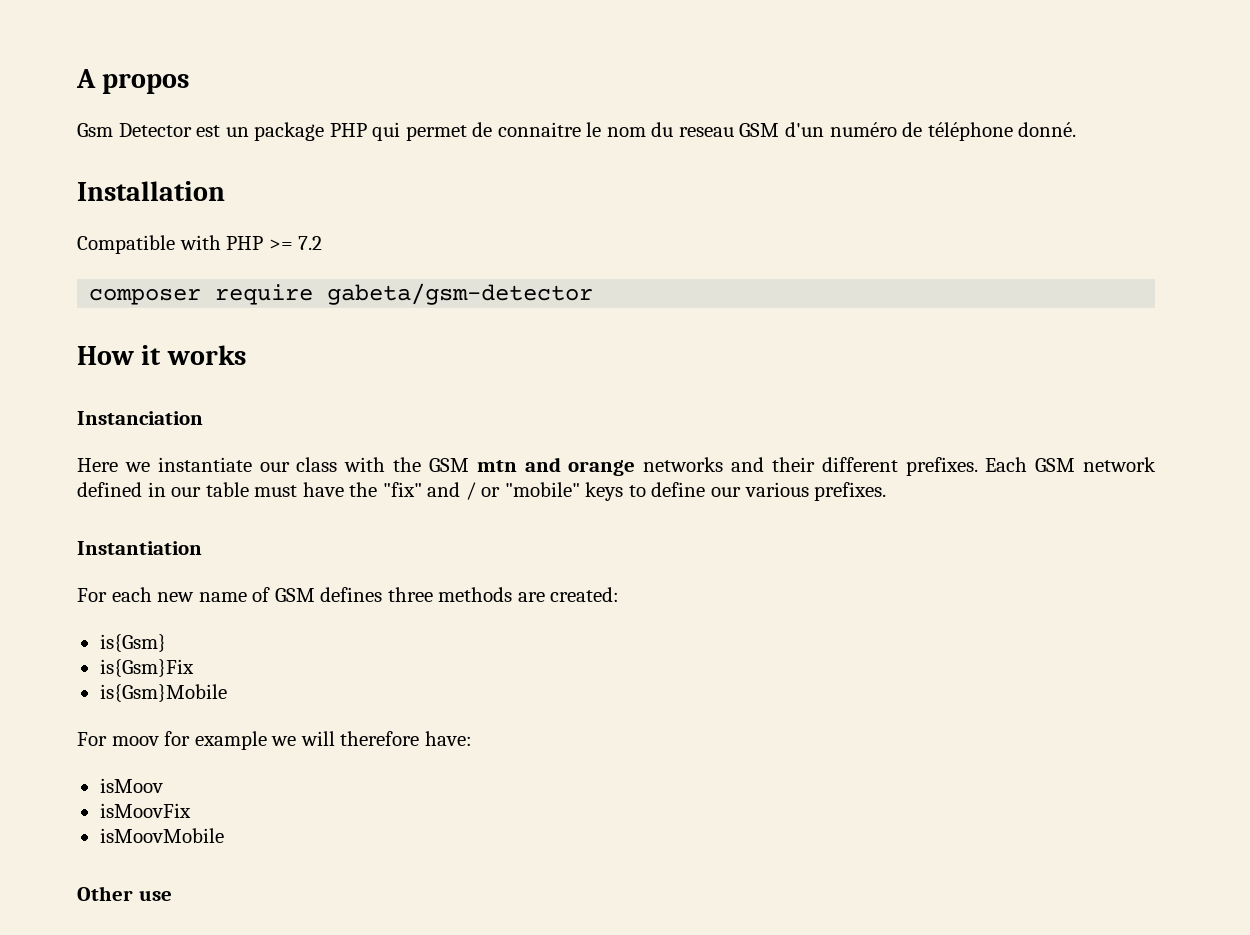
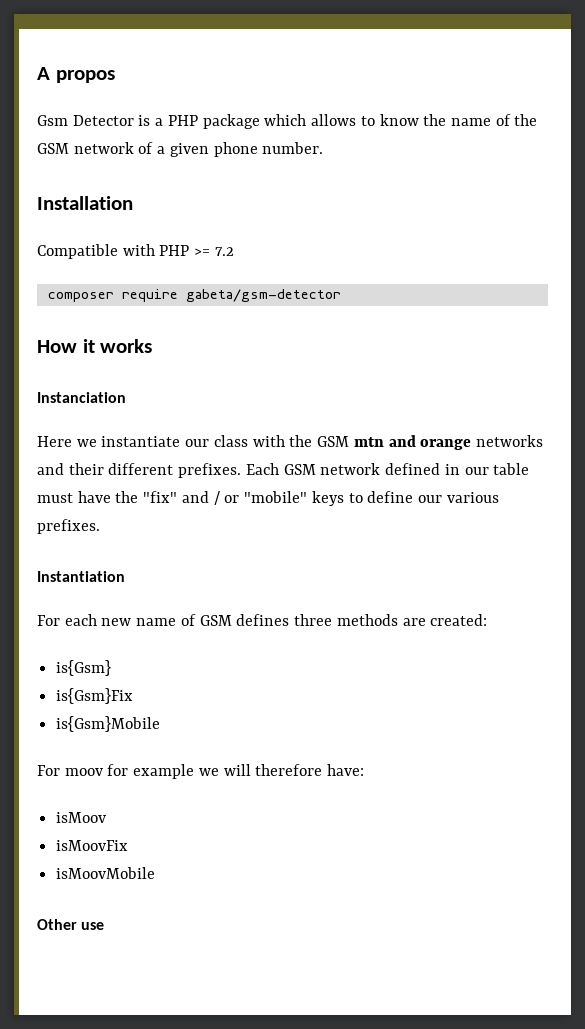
[196,122,1077,141] est un package PHP qui permet de connaitre le nom du reseau GSM d'un numéro de téléphone donné. -> [138,114,538,129] [37,142,324,157] is a PHP package which allows to know the name of the GSM network of a given phone number.

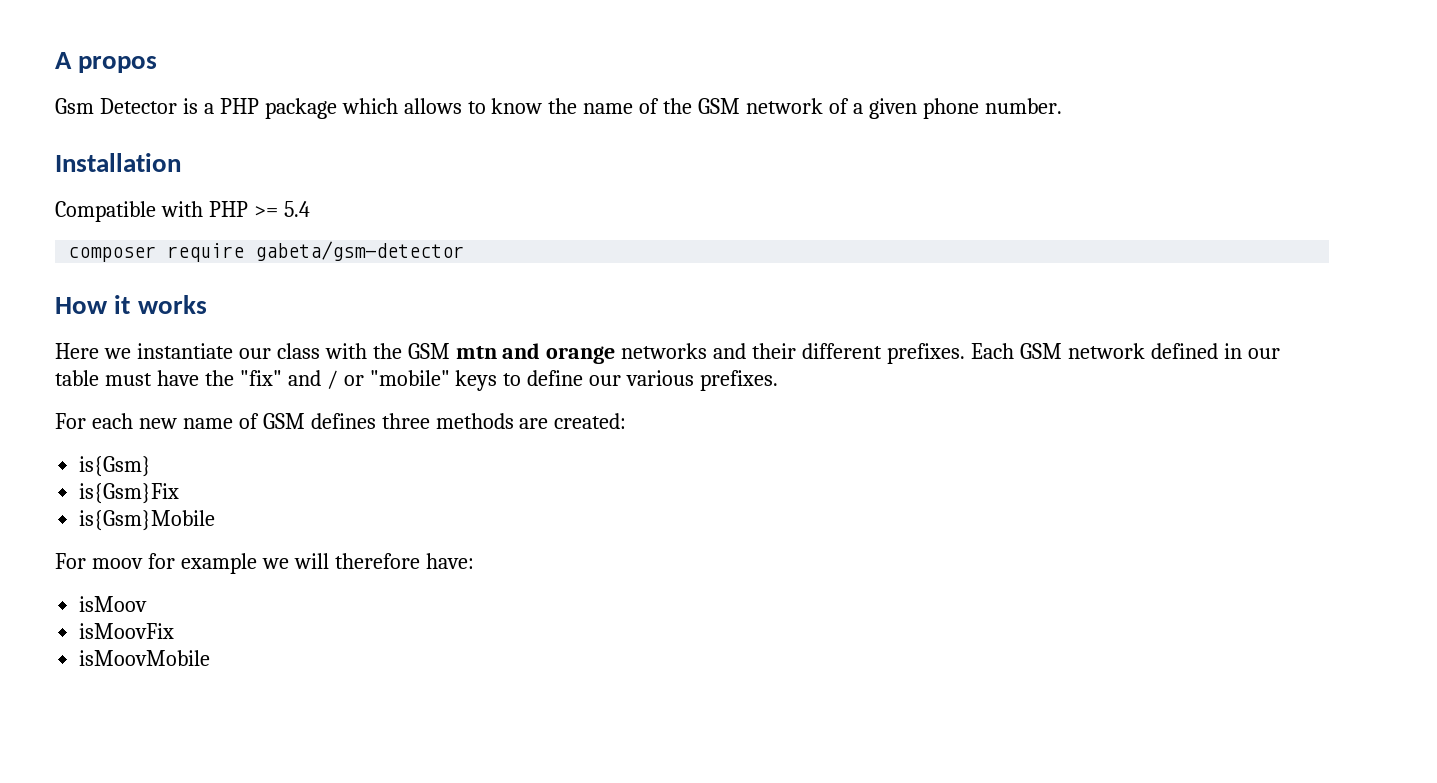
[214,247,234,256] 7.2 -> [283,201,310,217] 5.4
[37,392,126,403] // Instanciation -> (207, 304) none
[37,571,125,582] // Instantiation -> (779, 380) none
[37,919,105,930] // Other use -> (211, 658) none

